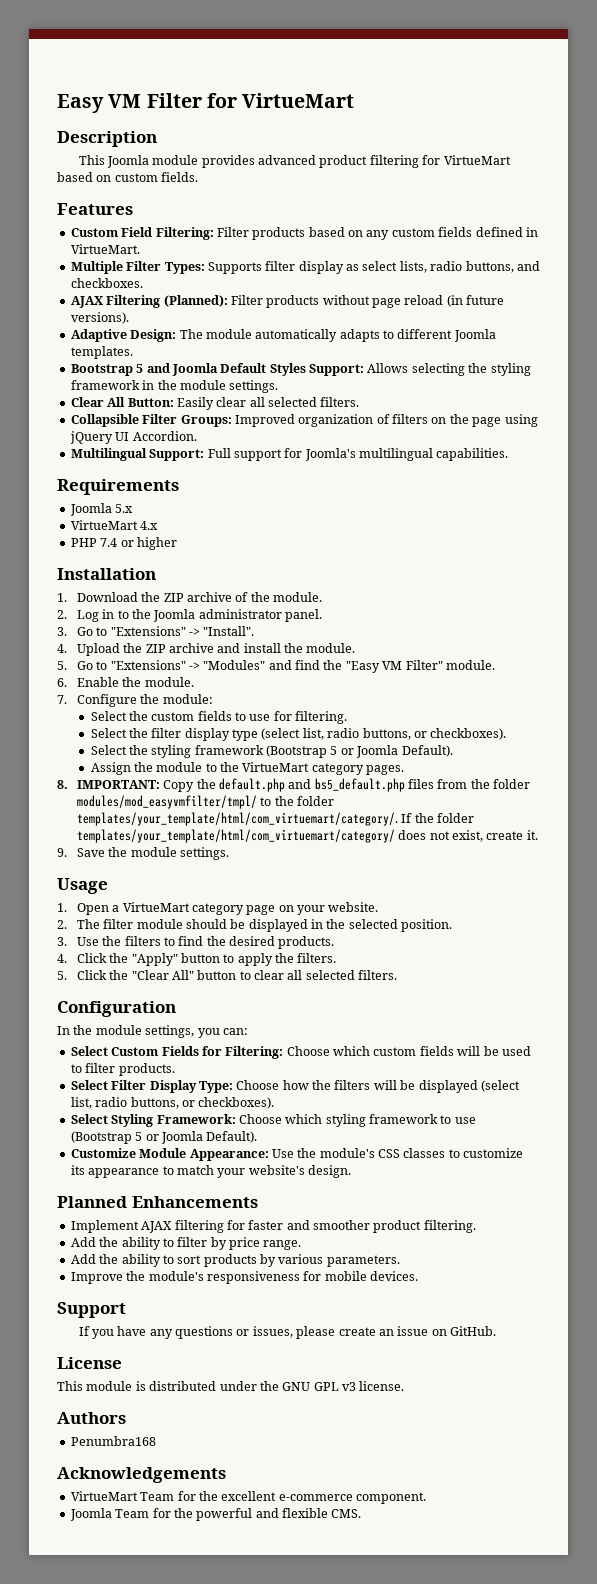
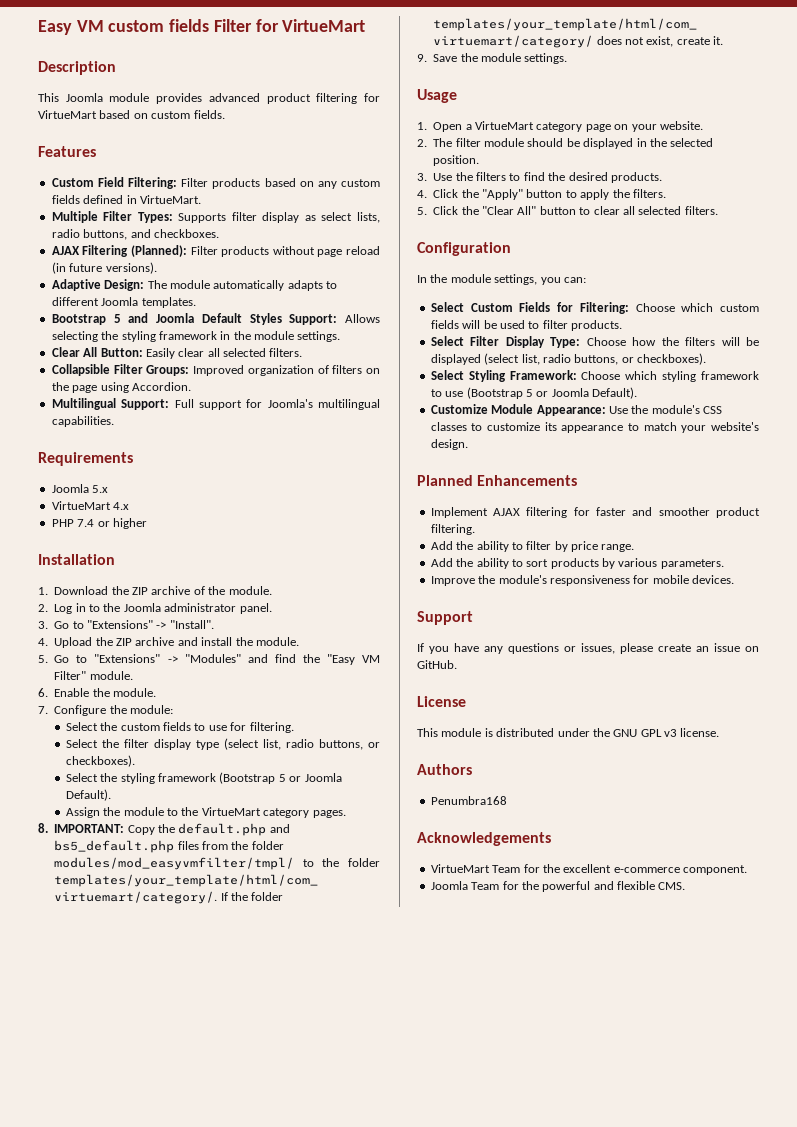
(142, 101) none -> [108,19,210,32] custom fields
[69,431,130,444] jQuery UI -> (129, 387) none

